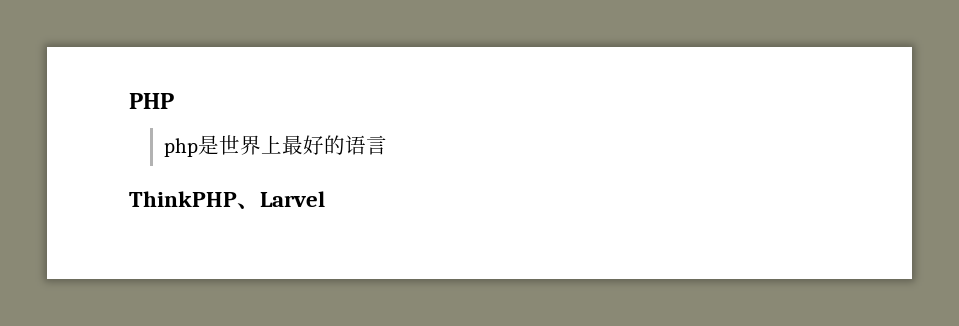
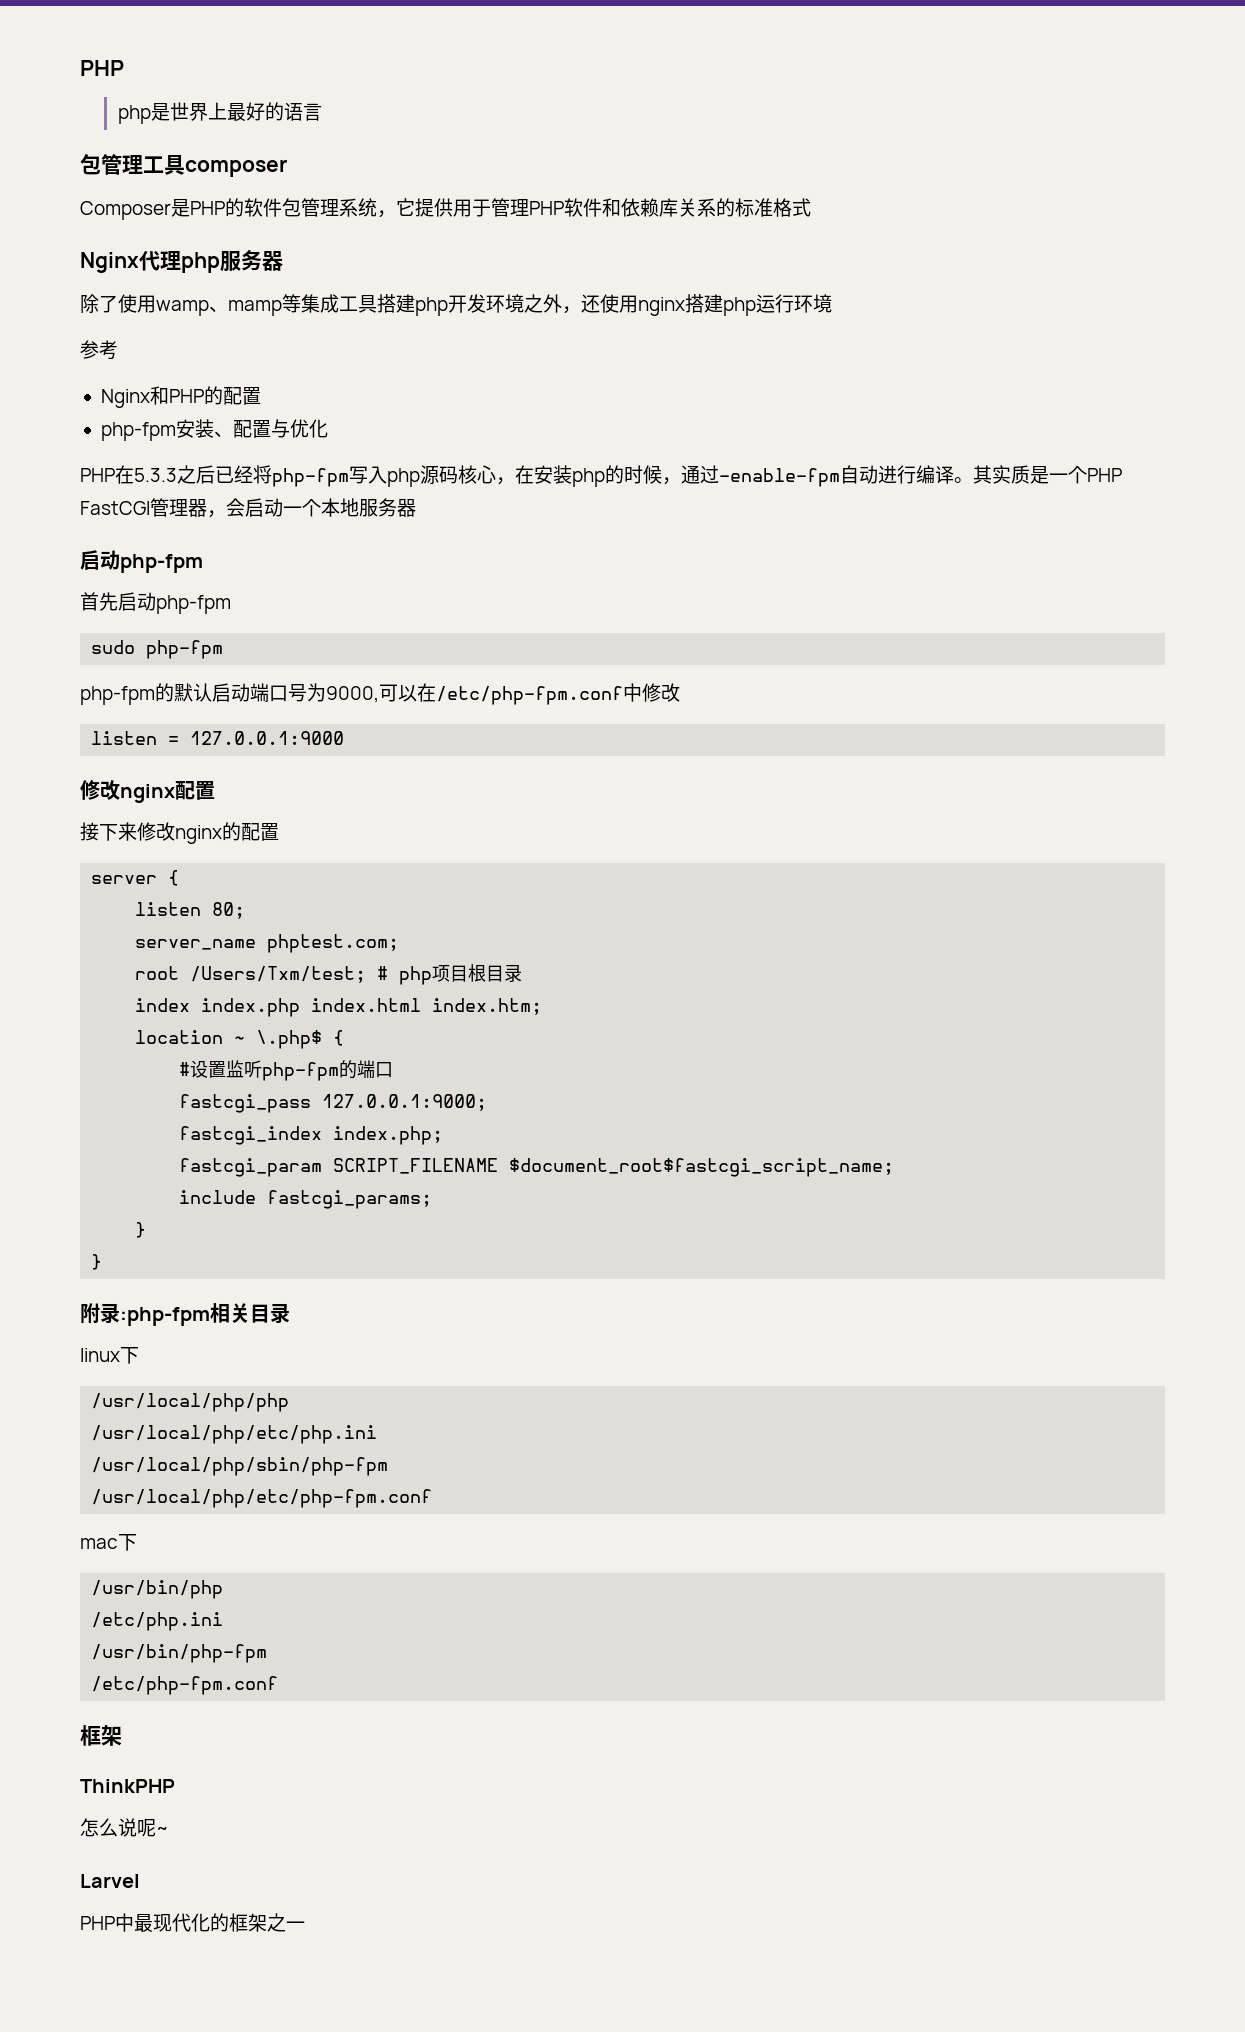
[129,191,325,209] ThinkPHP、Larvel -> [80,154,287,177] [80,198,811,220] [80,250,283,273] [80,294,832,316] [80,340,118,360] [100,386,261,408] [100,419,328,441] [80,465,1122,487] [80,498,416,518] [80,550,203,573] [80,592,231,614] [91,640,224,659] [80,683,680,705] [91,731,345,745] [80,780,215,803] [80,822,279,844] [91,870,180,886] [135,902,246,919] [135,934,400,953] [135,964,523,985] [135,998,543,1017] [135,1030,345,1049] [179,1060,394,1081] [179,1094,488,1113] [179,1126,444,1145] [179,1158,895,1177] [179,1190,433,1209] [135,1222,147,1238] [91,1254,103,1270] [80,1303,290,1326] [80,1347,139,1364] [91,1393,290,1412] [91,1425,378,1444] [91,1457,389,1476] [91,1489,433,1508] [80,1534,137,1551] [91,1580,224,1599] [91,1612,224,1631] [91,1644,268,1663] [91,1676,279,1695] [80,1725,122,1746] [80,1779,175,1793] [80,1818,169,1837] [80,1874,140,1888] [80,1913,305,1932] 包管理工具composer // Composer是PHP的软件包管理系统，它提供用于管理PHP软件和依赖库关系的标准格式 // Nginx代理php服务器 // 除了使用wamp、mamp等集成工具搭建php开发环境之外，还使用nginx搭建php运行环境 // 参考 // Nginx和PHP的配置 // php-fpm安装、配置与优化 // PHP在5.3.3之后已经将php-fpm写入php源码核心，在安装php的时候，通过–enable-fpm自动进行编译。其实质是一个PHP FastCGI管理器，会启动一个本地服务器 // 启动php-fpm // 首先启动php-fpm // sudo php-fpm // php-fpm的默认启动端口号为9000,可以在/etc/php-fpm.conf中修改 // listen = 127.0.0.1:9000 // 修改nginx配置 // 接下来修改nginx的配置 // server { // listen 80; // server_name phptest.com; // root /Users/Txm/test; # php项目根目录 // index index.php index.html index.htm; // location ~ \.php$ { // #设置监听php-fpm的端口 // fastcgi_pass 127.0.0.1:9000; // fastcgi_index index.php; // fastcgi_param SCRIPT_FILENAME $document_root$fastcgi_script_name; // include fastcgi_params; // } // } // 附录:php-fpm相关目录 // linux下 // /usr/local/php/php // /usr/local/php/etc/php.ini // /usr/local/php/sbin/php-fpm // /usr/local/php/etc/php-fpm.conf // mac下 // /usr/bin/php // /etc/php.ini // /usr/bin/php-fpm // /etc/php-fpm.conf // 框架 // ThinkPHP // 怎么说呢~ // Larvel // PHP中最现代化的框架之一

